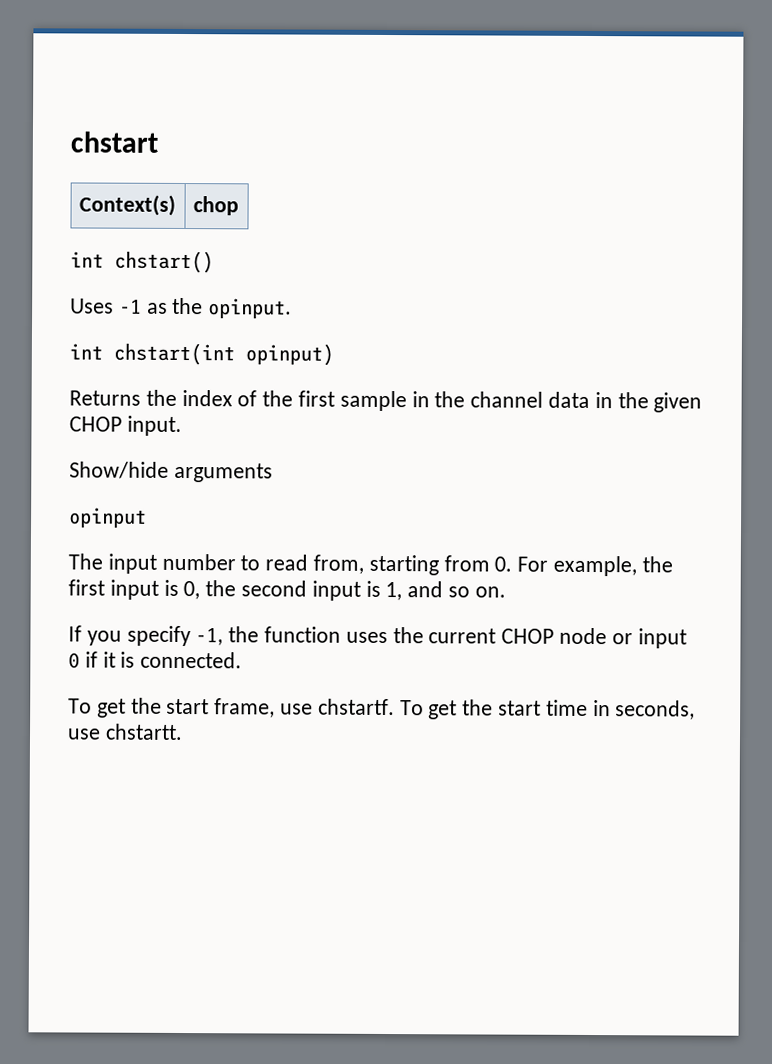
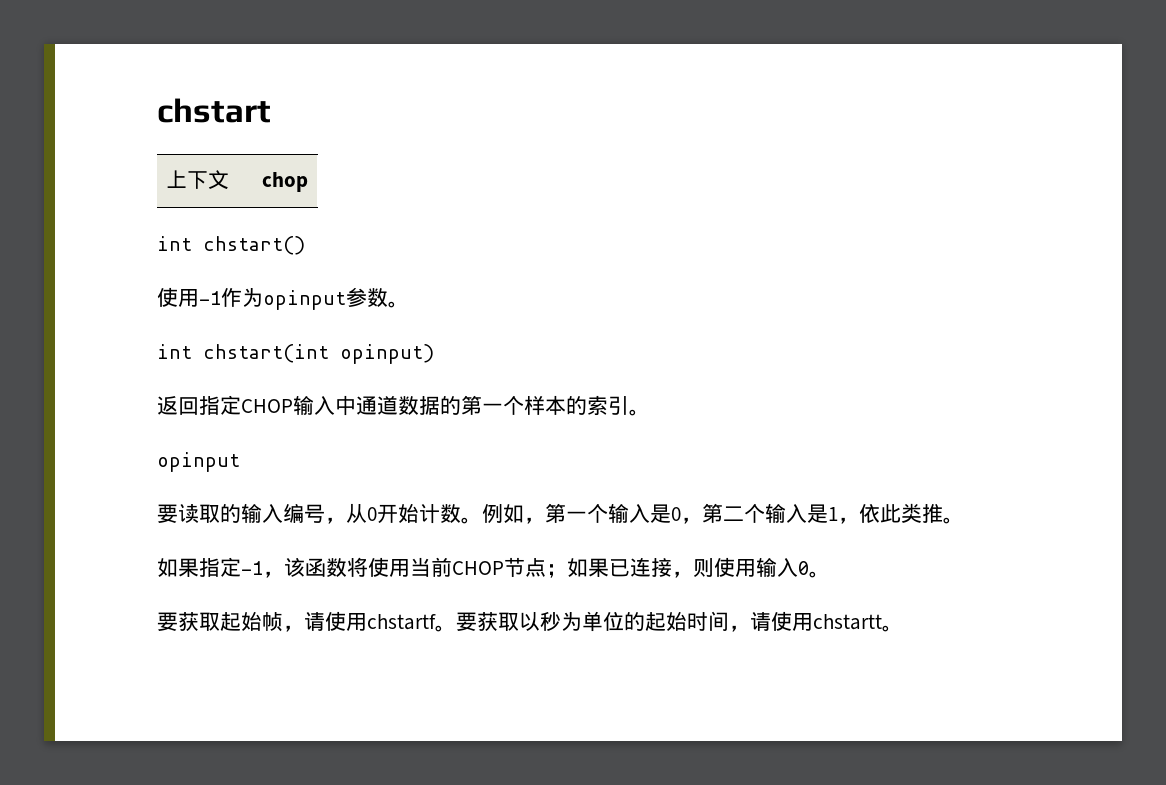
[78,194,176,216] Context(s) -> [165,170,229,190] 上下文
[70,297,293,319] [69,342,334,366] [69,389,703,413] [69,415,182,436] [69,461,273,483] [69,507,147,528] [68,553,673,577] [68,579,506,601] [68,625,687,649] [68,651,243,669] [68,697,696,720] [67,723,183,741] Uses -1 as the opinput. // int chstart(int opinput) // Returns the index of the first sample in the channel data in the given CHOP input. // Show/hide arguments // opinput // The input number to read from, starting from 0. For example, the first input is 0, the second input is 1, and so on. // If you specify -1, the function uses the current CHOP node or input 0 if it is connected. // To get the start frame, use chstartf. To get the start time in seconds, use chstartt. -> [157,287,409,310] [157,344,434,364] [157,395,650,416] [157,452,240,472] [157,503,964,524] [157,557,830,578] [157,611,903,632] 使用-1作为opinput参数。 // int chstart(int opinput) // 返回指定CHOP输入中通道数据的第一个样本的索引。 // opinput // 要读取的输入编号，从0开始计数。例如，第一个输入是0，第二个输入是1，依此类推。 // 如果指定-1，该函数将使用当前CHOP节点；如果已连接，则使用输入0。 // 要获取起始帧，请使用chstartf。要获取以秒为单位的起始时间，请使用chstartt。

